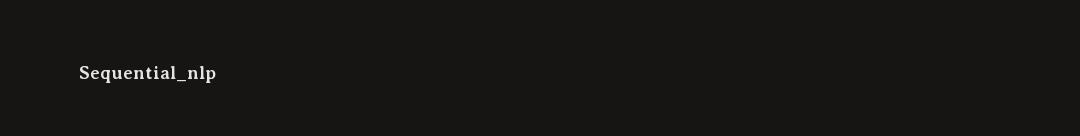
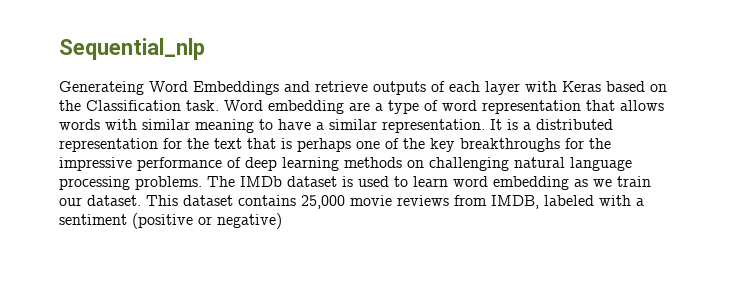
(216, 74) none -> [59,81,667,95] [59,100,664,114] [59,119,613,133] [59,138,611,152] [59,157,632,171] [59,176,651,190] [59,195,644,209] [59,213,282,229] // Generateing Word Embeddings and retrieve outputs of each layer with Keras based on the Classification task. Word embedding are a type of word representation that allows words with similar meaning to have a similar representation. It is a distributed representation for the text that is perhaps one of the key breakthroughs for the impressive performance of deep learning methods on challenging natural language processing problems. The IMDb dataset is used to learn word embedding as we train our dataset. This dataset contains 25,000 movie reviews from IMDB, labeled with a sentiment (positive or negative)

